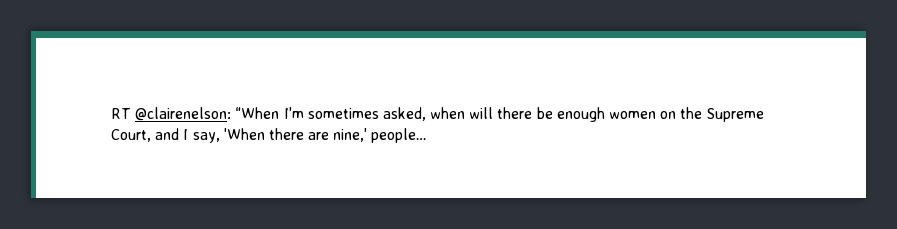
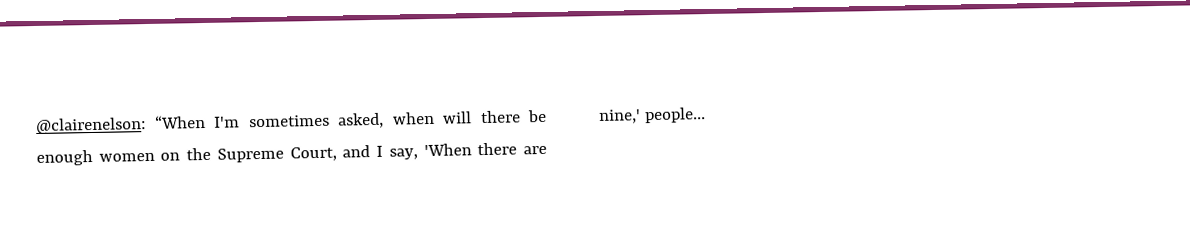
[111,108,131,119] RT -> (36, 125) none

